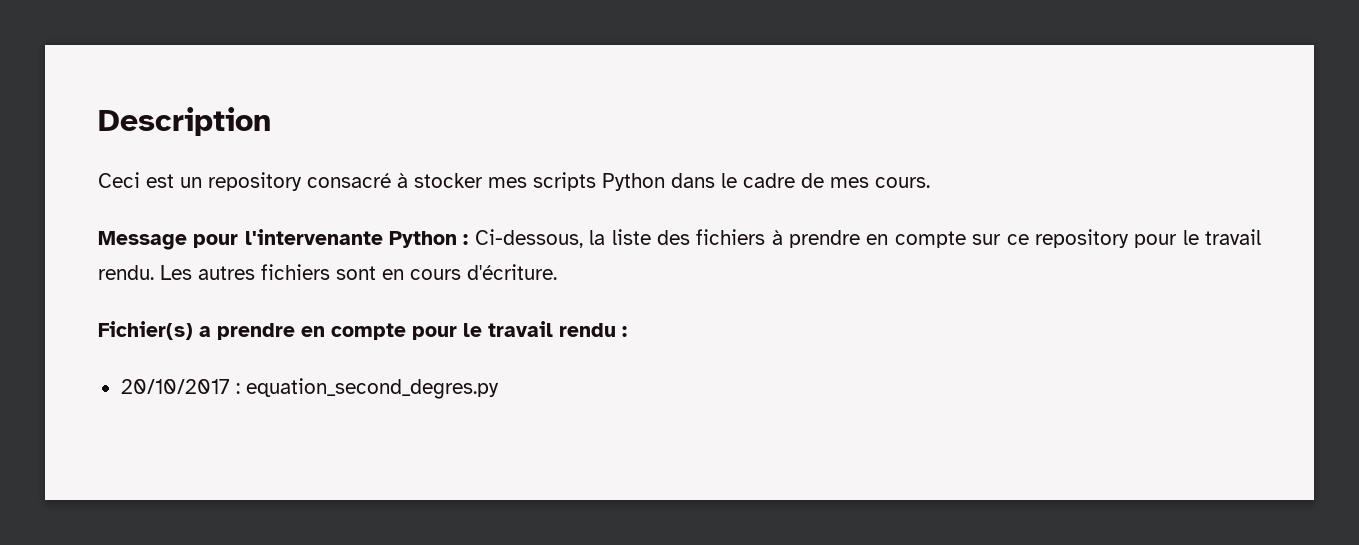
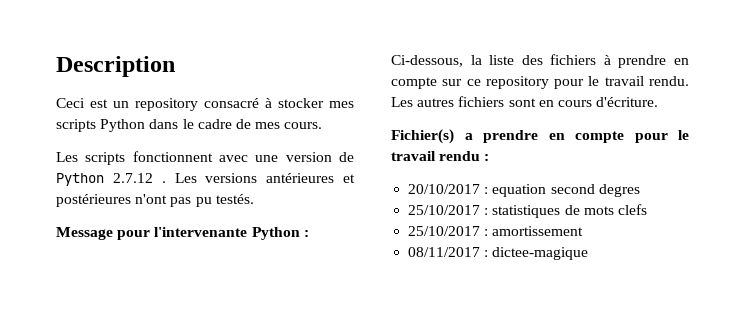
(930, 182) none -> [56,151,354,165] [56,173,355,186] [56,194,254,207] // Les scripts fonctionnent avec une version de Python 2.7.12 . Les versions antérieures et postérieures n'ont pas pu testés.
[245,378,499,399] equation_second_degres.py -> [492,184,640,197] [408,204,647,218] [408,226,584,236] [408,247,589,260] equation second degres // 25/10/2017 : statistiques de mots clefs // 25/10/2017 : amortissement // 08/11/2017 : dictee-magique

